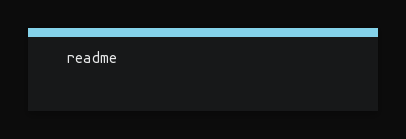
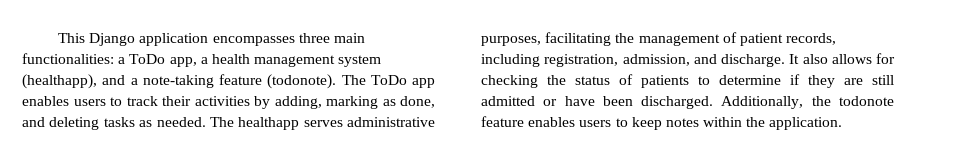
[67,51,117,63] readme -> [57,33,365,46] [22,53,382,67] [22,74,435,89] [22,96,435,109] [22,117,435,130] [481,32,837,46] [481,53,895,67] [481,74,894,88] [481,96,894,109] [481,116,843,130] This Django application encompasses three main functionalities: a ToDo app, a health management system (healthapp), and a note-taking feature (todonote). The ToDo app enables users to track their activities by adding, marking as done, and deleting tasks as needed. The healthapp serves administrative purposes, facilitating the management of patient records, including registration, admission, and discharge. It also allows for checking the status of patients to determine if they are still admitted or have been discharged. Additionally, the todonote feature enables users to keep notes within the application.

